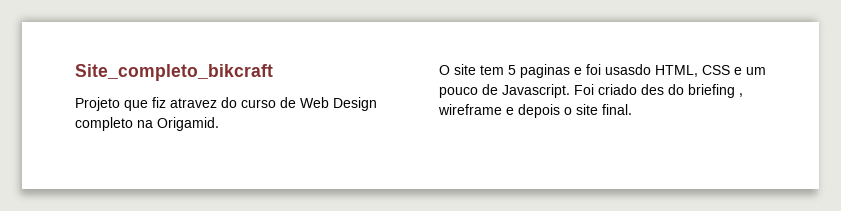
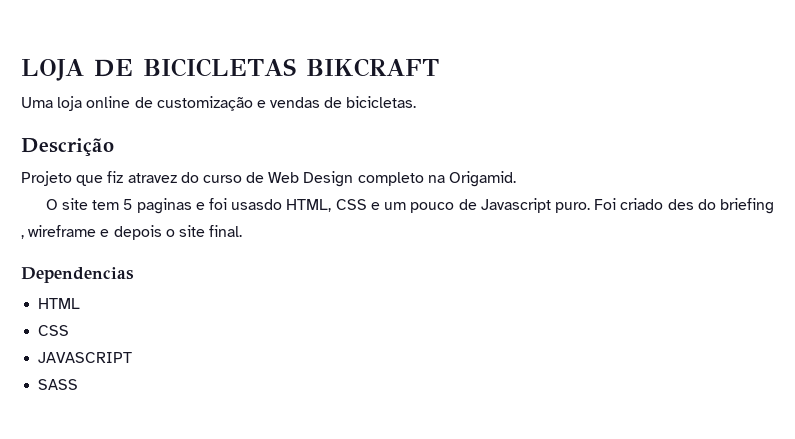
[75,64,273,81] Site_completo_bikcraft -> [21,58,439,81] [21,96,417,111] [21,138,114,156] LOJA DE BICICLETAS BIKCRAFT // Uma loja online de customização e vendas de bicicletas. // Descrição
[502,84,570,98] Javascript. -> [480,198,590,213] Javascript puro.
(632, 109) none -> [21,267,134,283] [38,298,81,309] [38,325,70,336] [38,352,133,363] [38,379,79,390] // Dependencias // HTML // CSS // JAVASCRIPT // SASS

